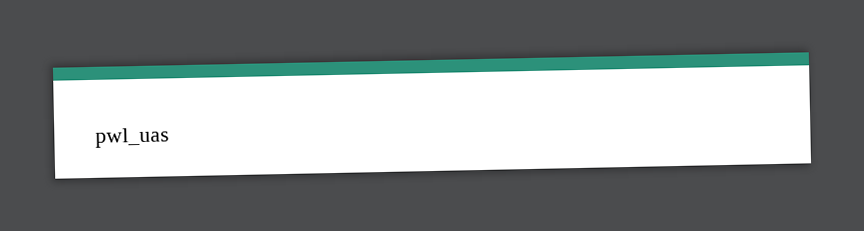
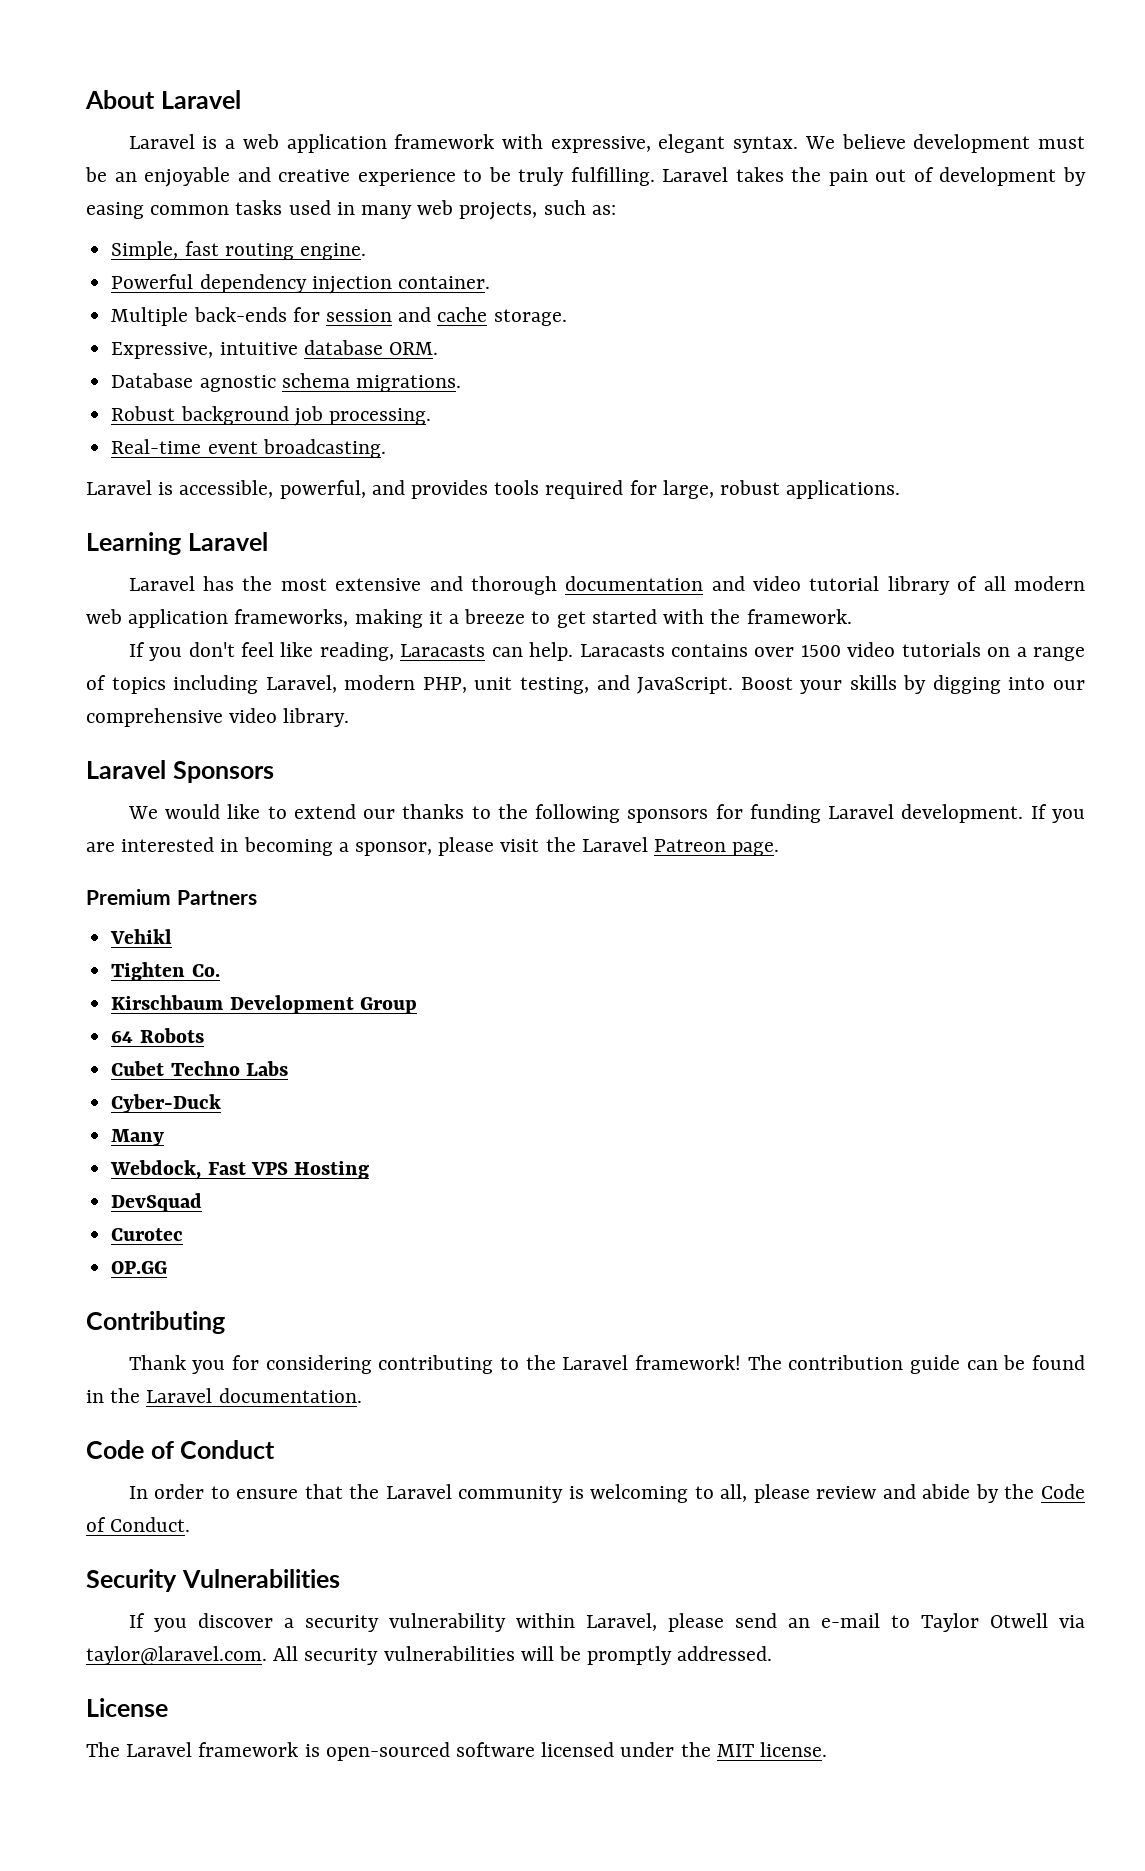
[95,127,169,148] pwl_uas -> [85,90,241,109] [128,134,1085,153] [85,167,1086,187] [86,200,616,220] [111,241,366,260] [111,274,490,294] [111,307,567,326] [111,340,438,359] [111,373,461,392] [111,406,431,426] [111,439,386,458] [86,480,901,499] [86,532,268,555] [128,576,1085,595] [86,609,852,628] [128,642,1085,661] [86,675,1085,694] [86,708,350,727] [86,760,274,783] [127,804,1085,823] [86,837,780,856] [86,889,257,905] [110,929,173,944] [111,962,220,981] [111,995,417,1014] [111,1028,204,1043] [111,1061,288,1076] [111,1094,222,1113] [111,1129,165,1146] [110,1160,369,1179] [111,1193,203,1212] [111,1228,184,1241] [111,1261,168,1274] [86,1311,225,1334] [128,1355,1085,1374] [86,1388,362,1403] [86,1440,276,1459] [128,1484,1086,1503] [86,1517,191,1532] [86,1569,340,1592] [128,1613,1085,1632] [86,1646,773,1665] [86,1698,168,1717] [86,1742,828,1761] About Laravel // Laravel is a web application framework with expressive, elegant syntax. We believe development must be an enjoyable and creative experience to be truly fulfilling. Laravel takes the pain out of development by easing common tasks used in many web projects, such as: // Simple, fast routing engine. // Powerful dependency injection container. // Multiple back-ends for session and cache storage. // Expressive, intuitive database ORM. // Database agnostic schema migrations. // Robust background job processing. // Real-time event broadcasting. // Laravel is accessible, powerful, and provides tools required for large, robust applications. // Learning Laravel // Laravel has the most extensive and thorough documentation and video tutorial library of all modern web application frameworks, making it a breeze to get started with the framework. // If you don't feel like reading, Laracasts can help. Laracasts contains over 1500 video tutorials on a range of topics including Laravel, modern PHP, unit testing, and JavaScript. Boost your skills by digging into our comprehensive video library. // Laravel Sponsors // We would like to extend our thanks to the following sponsors for funding Laravel development. If you are interested in becoming a sponsor, please visit the Laravel Patreon page. // Premium Partners // Vehikl // Tighten Co. // Kirschbaum Development Group // 64 Robots // Cubet Techno Labs // Cyber-Duck // Many // Webdock, Fast VPS Hosting // DevSquad // Curotec // OP.GG // Contributing // Thank you for considering contributing to the Laravel framework! The contribution guide can be found in the Laravel documentation. // Code of Conduct // In order to ensure that the Laravel community is welcoming to all, please review and abide by the Code of Conduct. // Security Vulnerabilities // If you discover a security vulnerability within Laravel, please send an e-mail to Taylor Otwell via taylor@laravel.com. All security vulnerabilities will be promptly addressed. // License // The Laravel framework is open-sourced software licensed under the MIT license.

